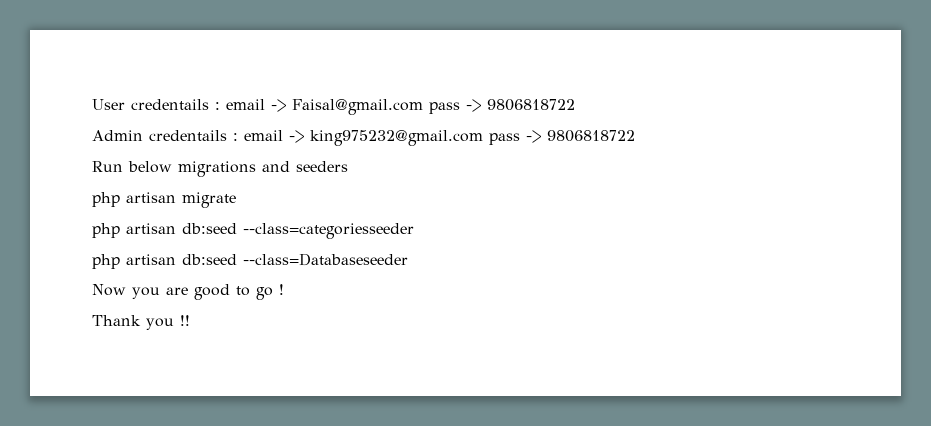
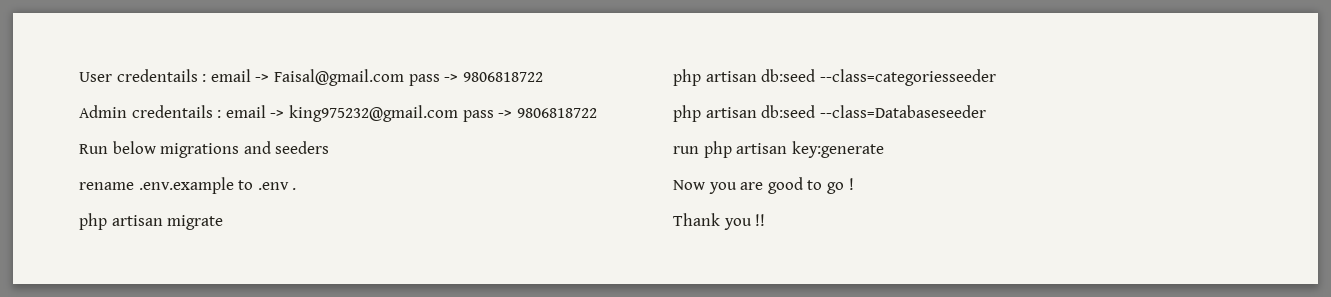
(348, 166) none -> [79,177,297,194] // rename .env.example to .env .
(408, 259) none -> [673,141,884,158] // run php artisan key:generate

